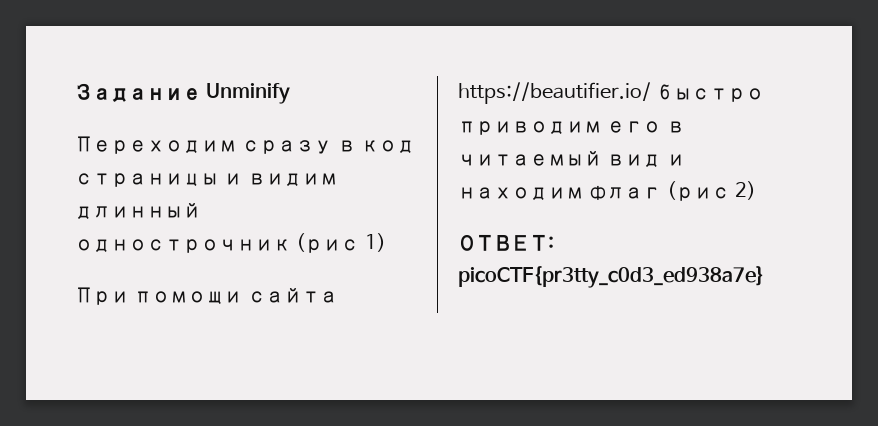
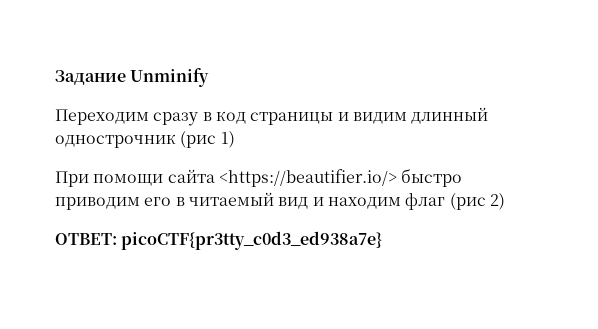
[458,82,651,104] https://beautifier.io/ -> [218,169,397,187] <https://beautifier.io/>

